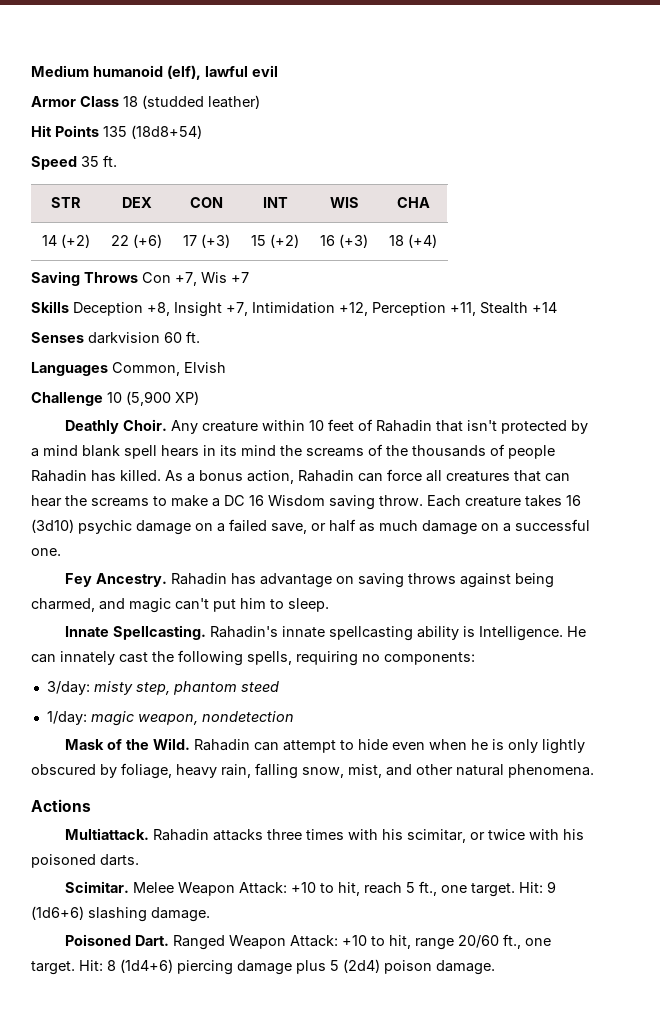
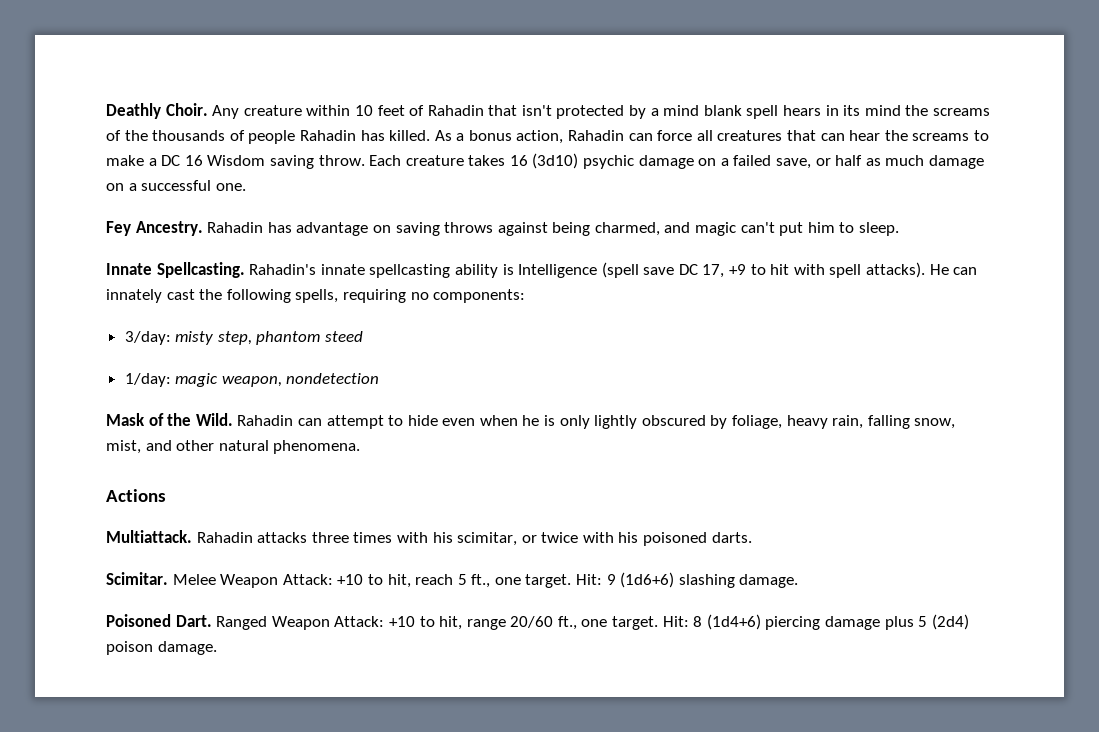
[31,65,278,80] [31,95,260,109] [31,125,202,139] [31,155,117,170] [51,197,81,208] [121,197,152,208] [190,197,223,208] [262,197,288,208] [329,197,359,208] [396,197,430,208] [42,234,90,248] [111,234,162,248] [183,234,230,248] [251,234,299,248] [320,234,368,248] [389,234,437,248] [31,271,249,286] [31,301,557,317] [31,331,200,344] [31,362,226,376] [31,391,199,406] Medium humanoid (elf), lawful evil // Armor Class 18 (studded leather) // Hit Points 135 (18d8+54) // Speed 35 ft. // STR | DEX | CON | INT | WIS | CHA // 14 (+2) | 22 (+6) | 17 (+3) | 15 (+2) | 16 (+3) | 18 (+4) // Saving Throws Con +7, Wis +7 // Skills Deception +8, Insight +7, Intimidation +12, Perception +11, Stealth +14 // Senses darkvision 60 ft. // Languages Common, Elvish // Challenge 10 (5,900 XP) // -> (106, 111) none
[478,626,563,641] Intelligence. -> [518,262,926,278] Intelligence (spell save DC 17, +9 to hit with spell attacks).

